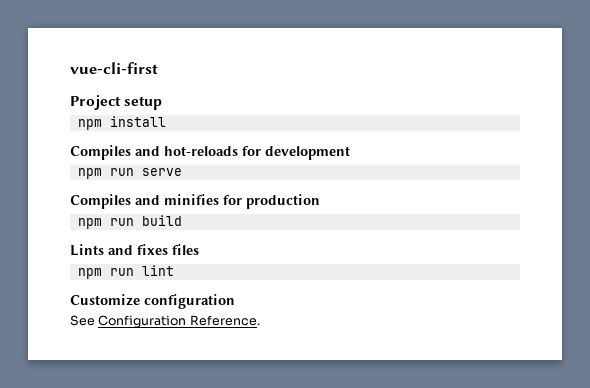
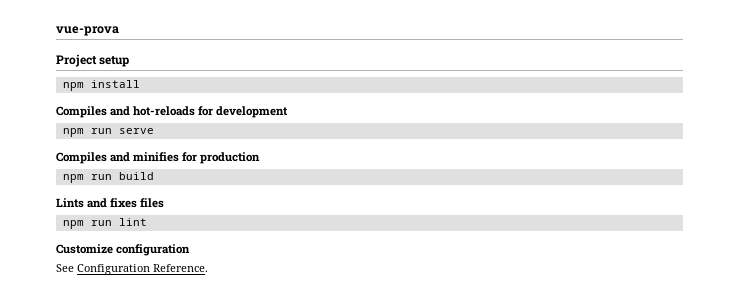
[70,62,158,74] vue-cli-first -> [56,26,119,36] vue-prova

